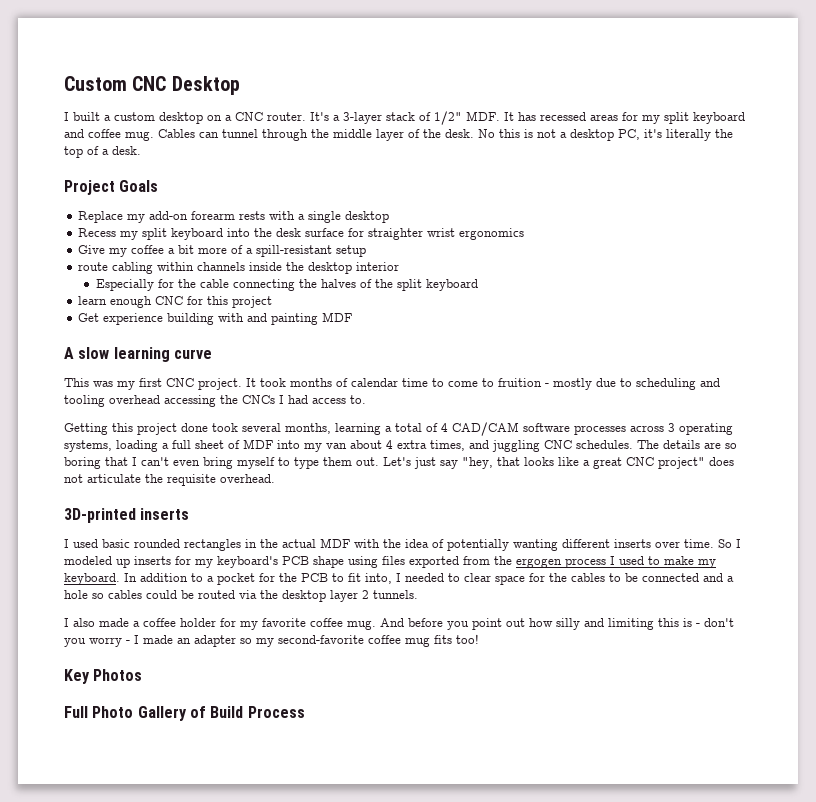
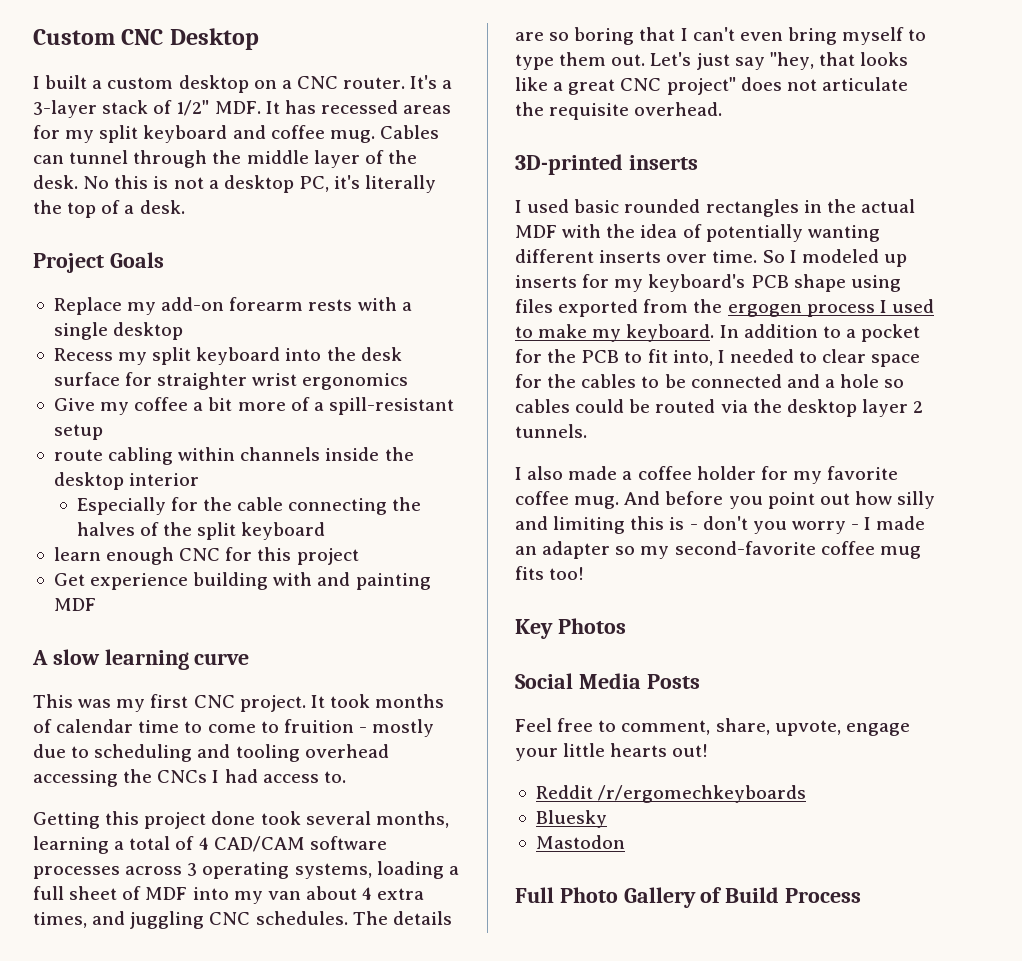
(143, 675) none -> [515,673,700,689] [515,718,910,736] [515,743,709,761] [535,785,807,803] [535,810,607,828] [535,835,625,849] // Social Media Posts // Feel free to comment, share, upvote, engage your little hearts out! // Reddit /r/ergomechkeyboards // Bluesky // Mastodon

